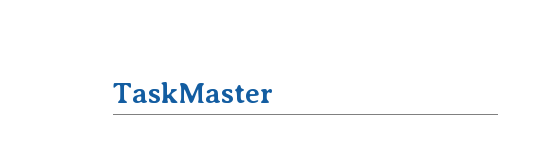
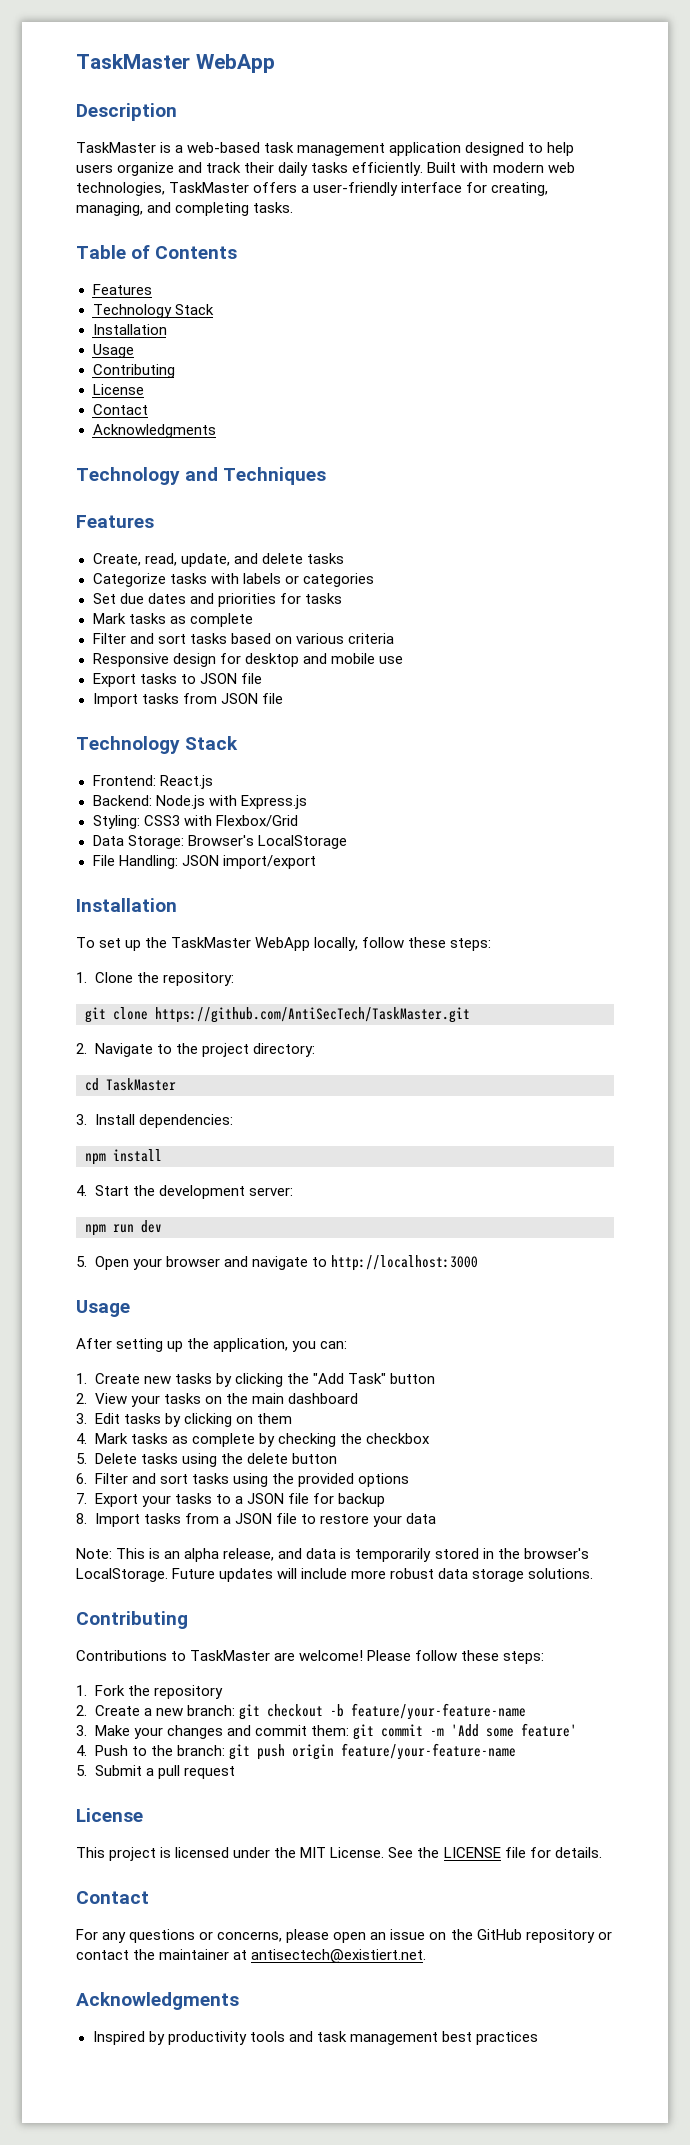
[113,82,273,103] TaskMaster -> [76,54,275,73] [76,103,177,121] [76,142,575,156] [76,162,575,176] [76,182,549,196] [76,202,294,216] [76,245,238,259] [92,284,152,295] [92,304,214,318] [92,324,167,335] [92,344,134,358] [92,364,175,378] [92,384,144,395] [92,404,148,415] [92,424,216,438] [76,467,327,485] [76,515,154,528] [92,553,344,567] [92,573,374,587] [92,593,342,607] [92,613,253,627] [92,633,394,644] [92,653,403,667] [92,673,262,687] [92,693,283,707] [76,736,239,754] [92,775,213,789] [92,795,307,809] [92,815,298,829] [92,835,347,849] [92,855,316,869] [76,898,177,912] [76,937,492,951] [76,972,234,986] [85,1007,470,1023] [76,1043,315,1057] [85,1078,176,1091] [76,1114,233,1128] [85,1149,162,1165] [76,1185,293,1199] [85,1220,162,1236] [76,1255,478,1271] [76,1300,130,1317] [76,1338,348,1352] [76,1373,435,1387] [76,1393,358,1407] [76,1413,292,1427] [76,1433,430,1447] [76,1453,337,1467] [76,1473,409,1487] [76,1493,385,1507] [76,1513,436,1527] [76,1548,589,1562] [76,1568,594,1582] [76,1611,188,1629] [76,1650,545,1664] [76,1685,223,1699] [76,1703,526,1720] [76,1723,577,1740] [76,1743,516,1760] [76,1765,235,1779] [76,1808,143,1822] [76,1847,602,1861] [76,1891,149,1904] [76,1929,612,1943] [76,1949,427,1963] [76,1992,239,2010] [92,2031,538,2045] TaskMaster WebApp // Description // TaskMaster is a web-based task management application designed to help users organize and track their daily tasks efficiently. Built with modern web technologies, TaskMaster offers a user-friendly interface for creating, managing, and completing tasks. // Table of Contents // Features // Technology Stack // Installation // Usage // Contributing // License // Contact // Acknowledgments // Technology and Techniques // Features // Create, read, update, and delete tasks // Categorize tasks with labels or categories // Set due dates and priorities for tasks // Mark tasks as complete // Filter and sort tasks based on various criteria // Responsive design for desktop and mobile use // Export tasks to JSON file // Import tasks from JSON file // Technology Stack // Frontend: React.js // Backend: Node.js with Express.js // Styling: CSS3 with Flexbox/Grid // Data Storage: Browser's LocalStorage // File Handling: JSON import/export // Installation // To set up the TaskMaster WebApp locally, follow these steps: // 1. Clone the repository: // git clone https://github.com/AntiSecTech/TaskMaster.git // 2. Navigate to the project directory: // cd TaskMaster // 3. Install dependencies: // npm install // 4. Start the development server: // npm run dev // 5. Open your browser and navigate to http://localhost:3000 // Usage // After setting up the application, you can: // 1. Create new tasks by clicking the "Add Task" button // 2. View your tasks on the main dashboard // 3. Edit tasks by clicking on them // 4. Mark tasks as complete by checking the checkbox // 5. Delete tasks using the delete button // 6. Filter and sort tasks using the provided options // 7. Export your tasks to a JSON file for backup // 8. Import tasks from a JSON file to restore your data // Note: This is an alpha release, and data is temporarily stored in the browser's LocalStorage. Future updates will include more robust data storage solutions. // Contributing // Contributions to TaskMaster are welcome! Please follow these steps: // 1. Fork the repository // 2. Create a new branch: git checkout -b feature/your-feature-name // 3. Make your changes and commit them: git commit -m 'Add some feature' // 4. Push to the branch: git push origin feature/your-feature-name // 5. Submit a pull request // License // This project is licensed under the MIT License. See the LICENSE file for details. // Contact // For any questions or concerns, please open an issue on the GitHub repository or contact the maintainer at antisectech@existiert.net. // Acknowledgments // Inspired by productivity tools and task management best practices

